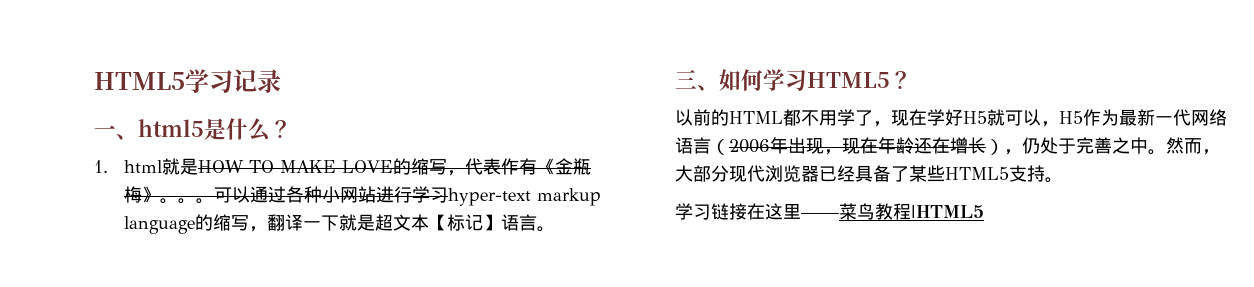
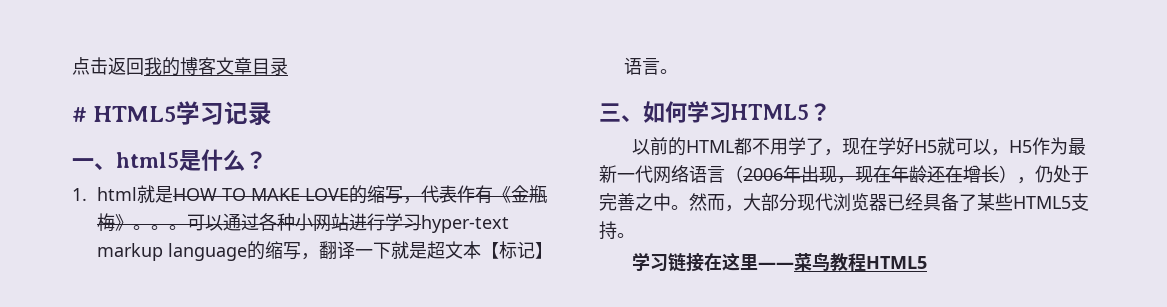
(94, 81) none -> [72,57,288,76] [72,107,87,122] 点击返回我的博客文章目录 // #
[911,205,984,218] |HTML5 -> [865,256,927,269] HTML5

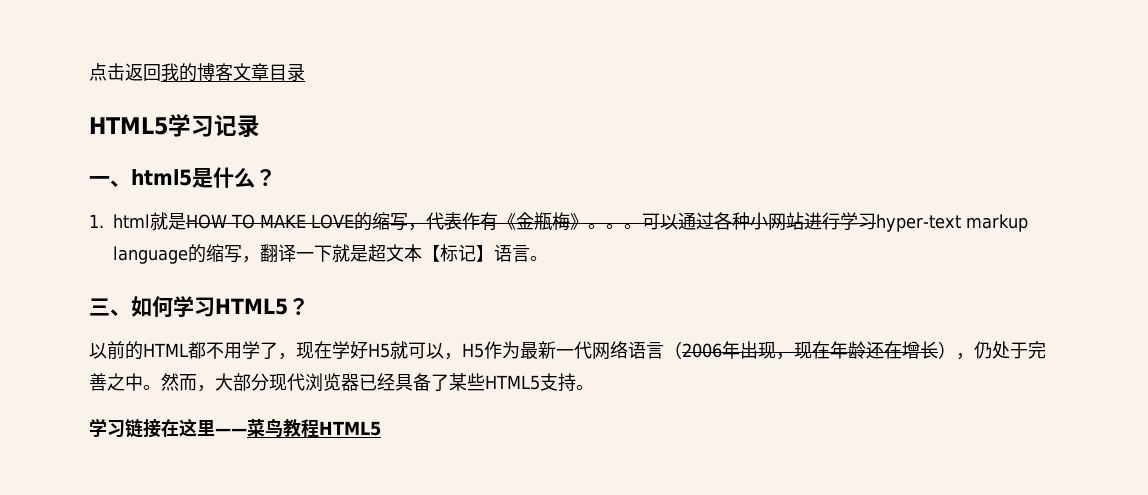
[72,107,87,122] # -> (305, 72) none

